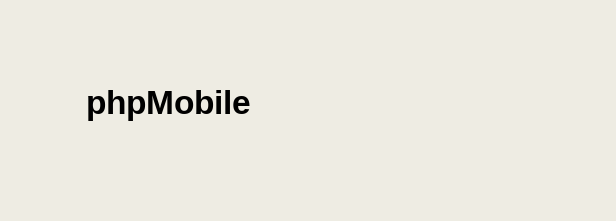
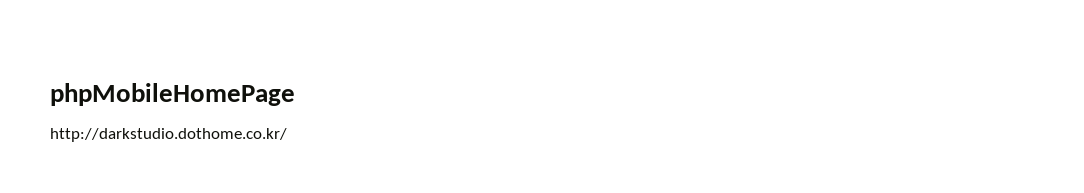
[86,90,251,121] phpMobile -> [50,83,295,106] [50,128,287,142] phpMobileHomePage // http://darkstudio.dothome.co.kr/

